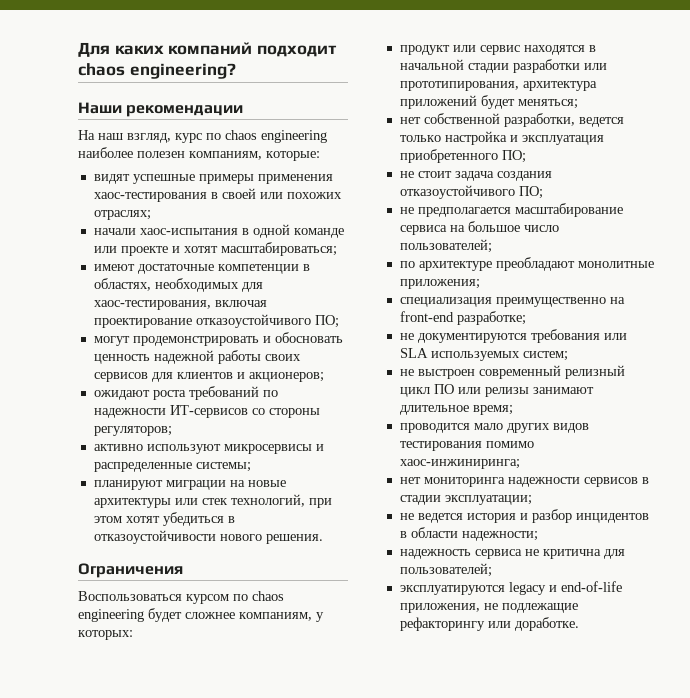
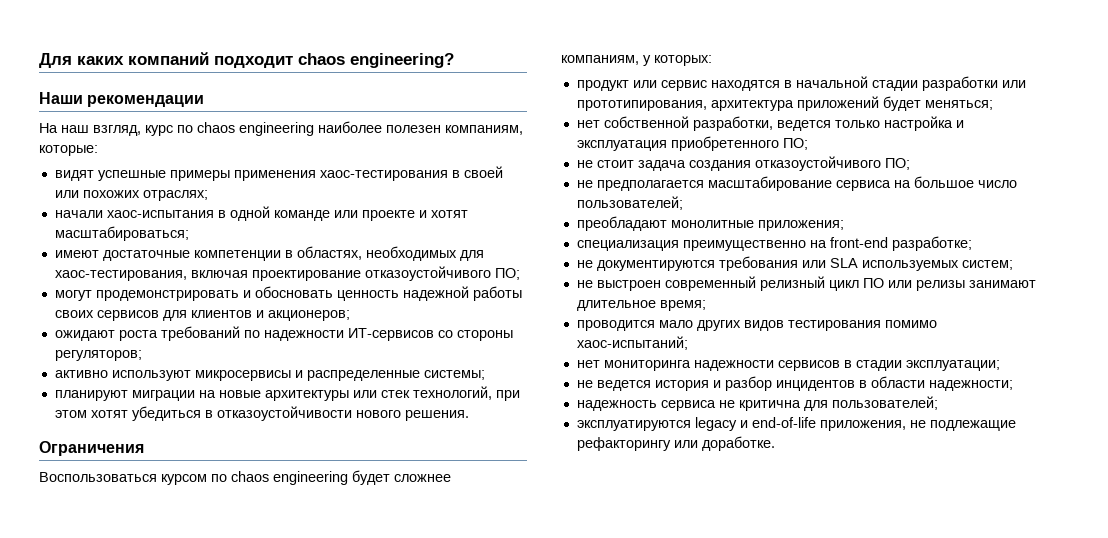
[399,261,492,271] по архитектуре -> (683, 203) none
[399,459,520,469] хаос-инжиниринга; -> [576,336,688,350] хаос-испытаний;

